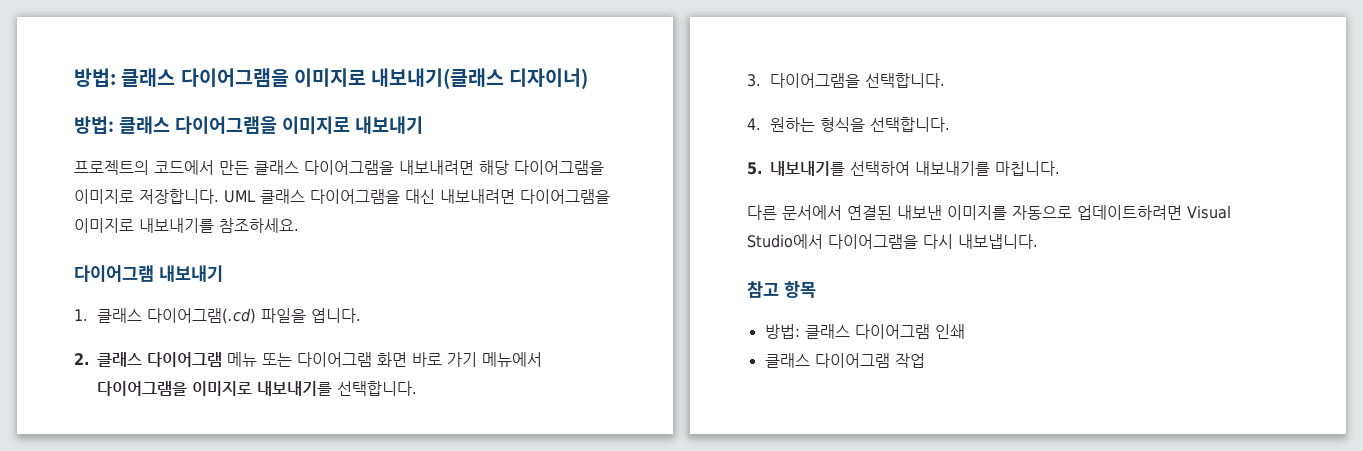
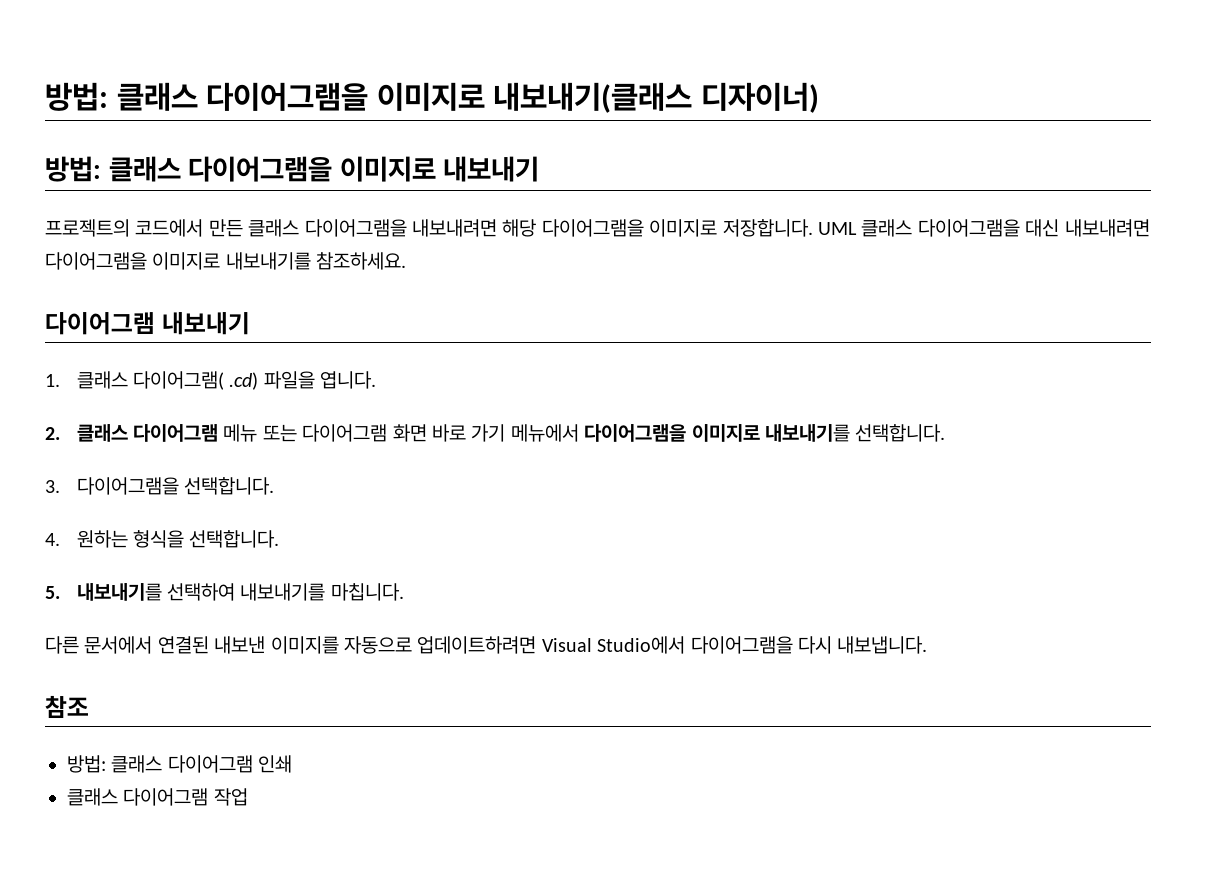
[146,308,256,324] 다이어그램(.cd) -> [133,371,259,390] 다이어그램( .cd)
[747,281,816,298] 참고 항목 -> [45,695,89,719] 참조

